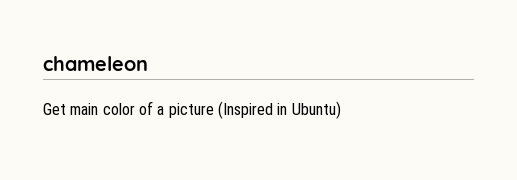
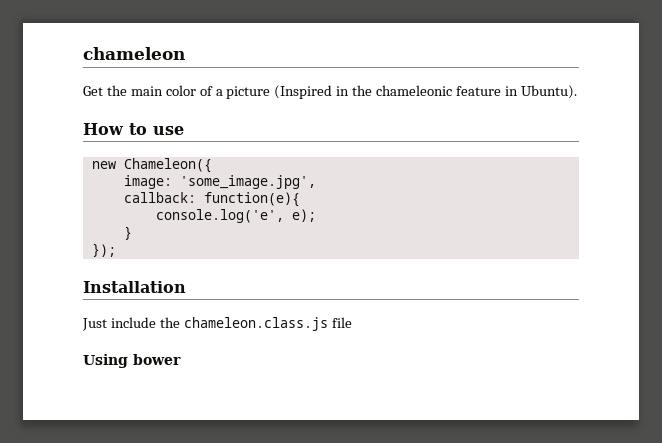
(66, 109) none -> [106,85,127,96] the
[291,101,341,119] Ubuntu) -> [352,85,577,99] [83,123,184,135] [91,158,212,173] [123,175,316,189] [123,192,300,207] [155,209,316,223] [123,226,132,240] [91,243,116,257] [83,281,186,293] [82,317,352,331] [83,354,181,368] the chameleonic feature in Ubuntu). // How to use // new Chameleon({ // image: 'some_image.jpg', // callback: function(e){ // console.log('e', e); // } // }); // Installation // Just include the chameleon.class.js file // Using bower

